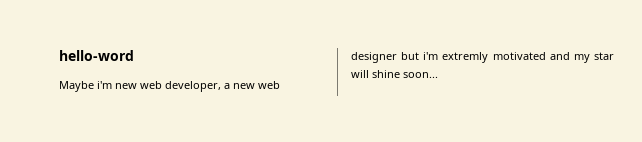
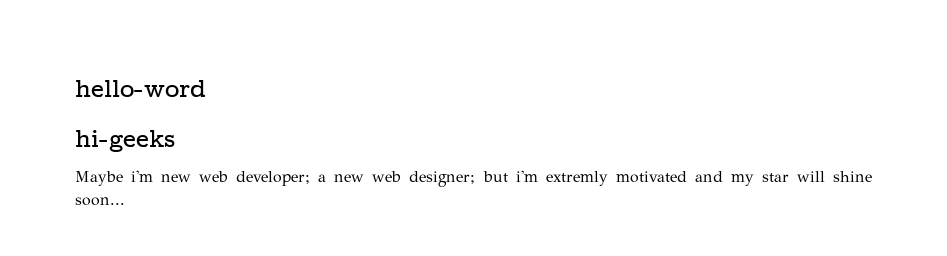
(134, 55) none -> [75,130,175,152] // hi-geeks
[165,81,221,92] developer, -> [236,171,311,186] developer;
[351,52,397,63] designer -> [409,171,476,187] designer;

